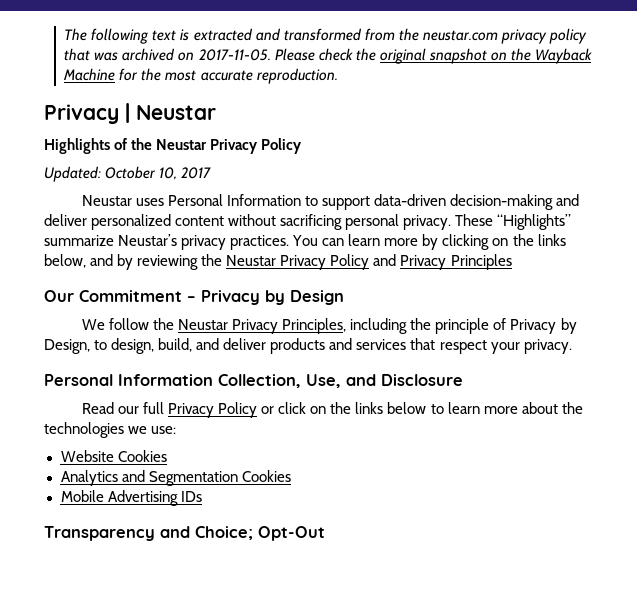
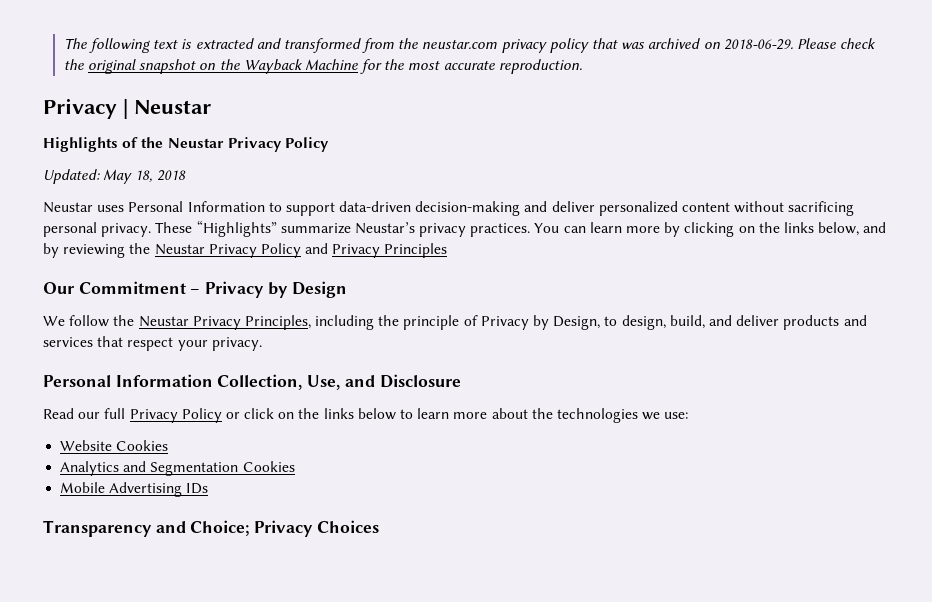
[198,49,271,61] 2017-11-05. -> [723,39,793,50] 2018-06-29.
[105,166,212,180] October 10, 2017 -> [103,169,186,184] May 18, 2018
[258,526,325,541] Opt-Out -> [254,520,379,537] Privacy Choices

